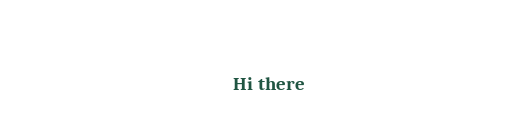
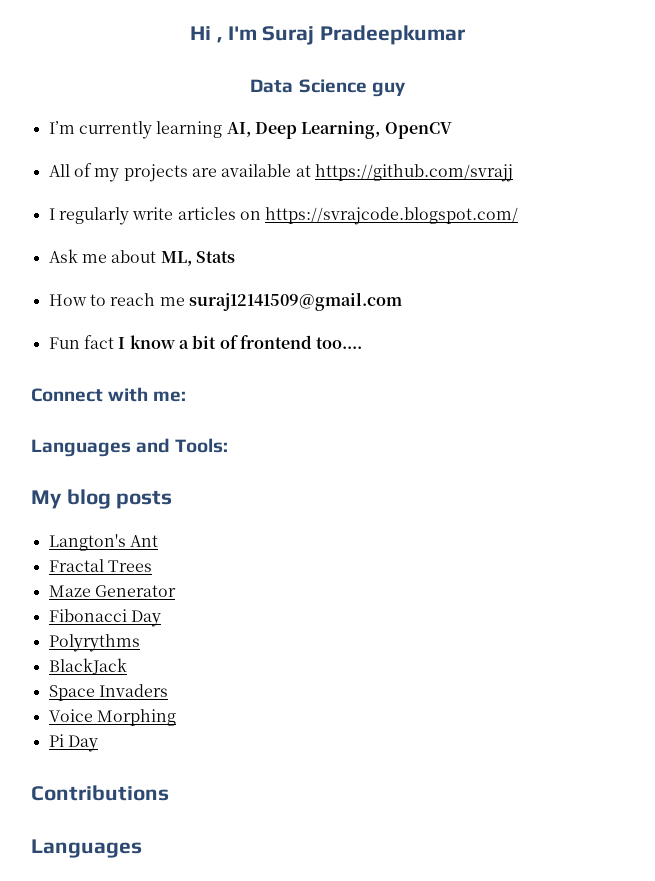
[257,77,305,90] there -> [216,25,465,45] [250,79,405,97] [48,121,452,139] [48,163,513,182] [48,207,519,225] [48,249,235,266] [48,292,402,311] [48,335,363,349] [31,387,187,402] [31,438,229,457] [31,489,173,509] [48,534,158,551] [48,559,152,572] [48,585,176,597] [48,609,161,627] [48,634,140,652] [48,658,127,675] [48,684,168,701] [48,709,176,726] [48,734,98,752] [31,785,169,801] [31,839,142,858] , I'm Suraj Pradeepkumar // Data Science guy // I’m currently learning AI, Deep Learning, OpenCV // All of my projects are available at https://github.com/svrajj // I regularly write articles on https://svrajcode.blogspot.com/ // Ask me about ML, Stats // How to reach me suraj12141509@gmail.com // Fun fact I know a bit of frontend too.... // Connect with me: // Languages and Tools: // My blog posts // Langton's Ant // Fractal Trees // Maze Generator // Fibonacci Day // Polyrythms // BlackJack // Space Invaders // Voice Morphing // Pi Day // Contributions // Languages

